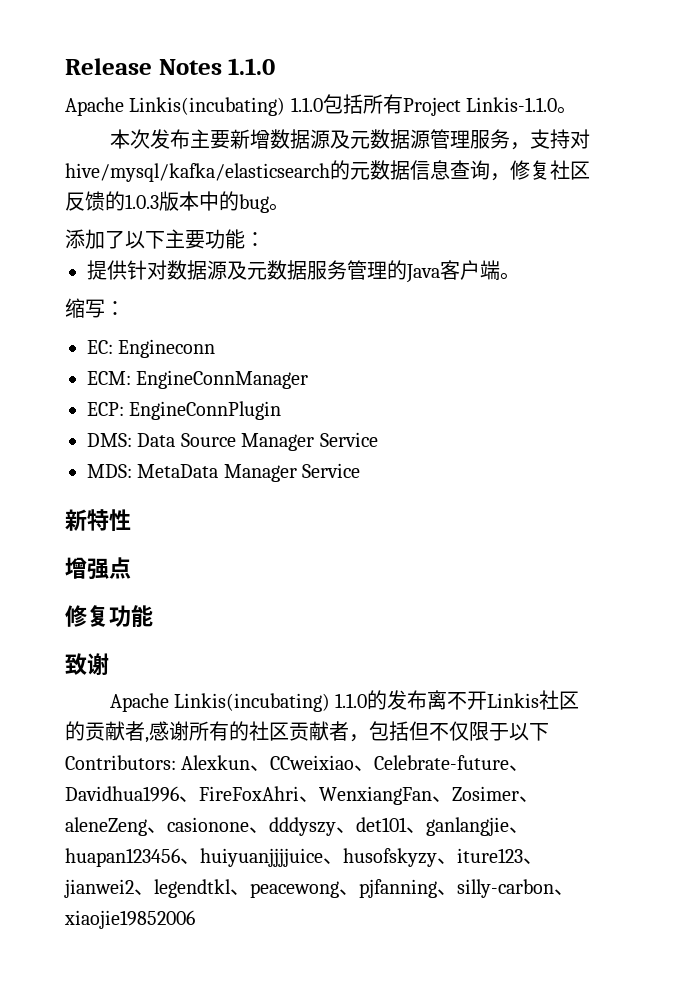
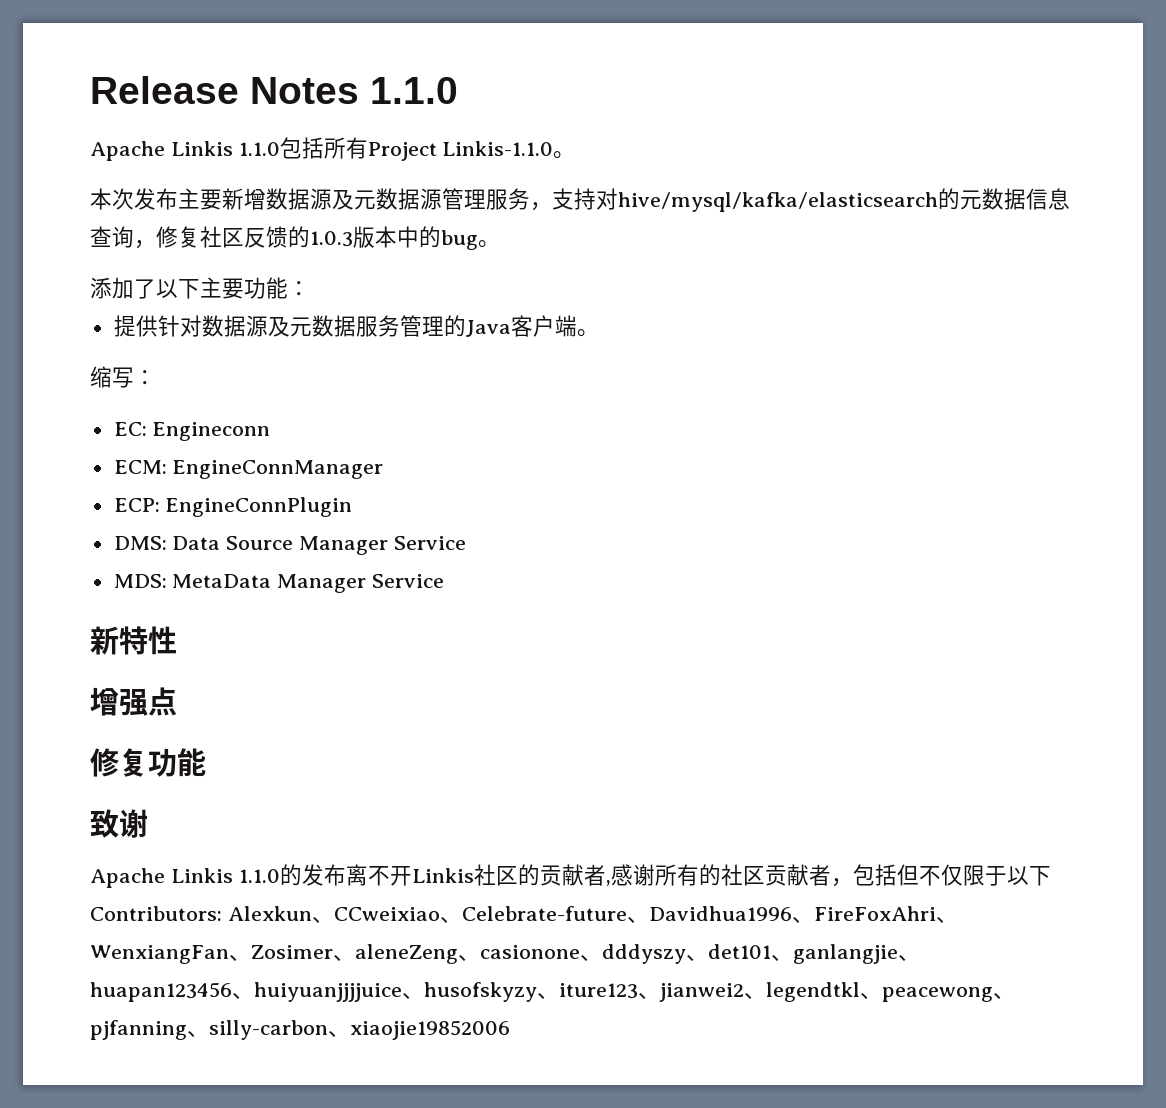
[129,97,286,116] Linkis(incubating) -> [170,141,233,156] Linkis
[173,693,330,712] Linkis(incubating) -> [170,868,233,883] Linkis

